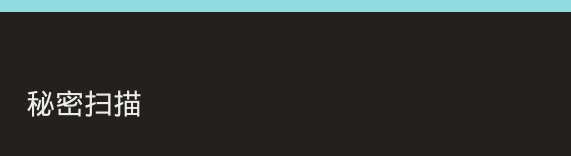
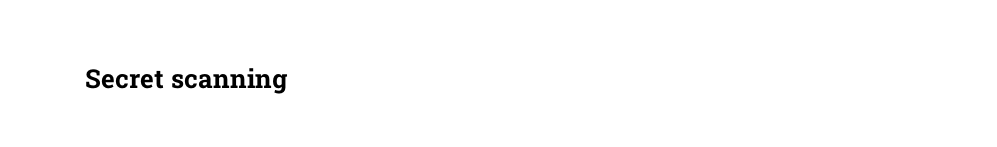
[26,90,142,117] 秘密扫描 -> [85,68,289,94] Secret scanning

